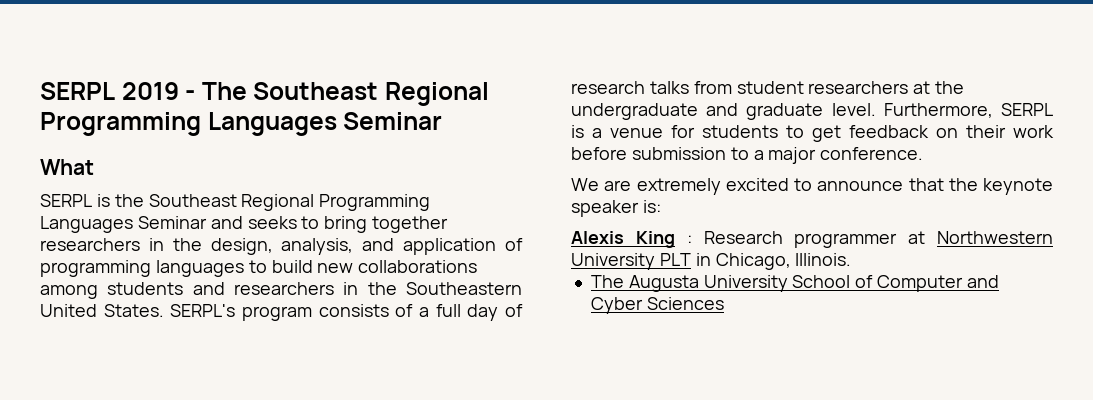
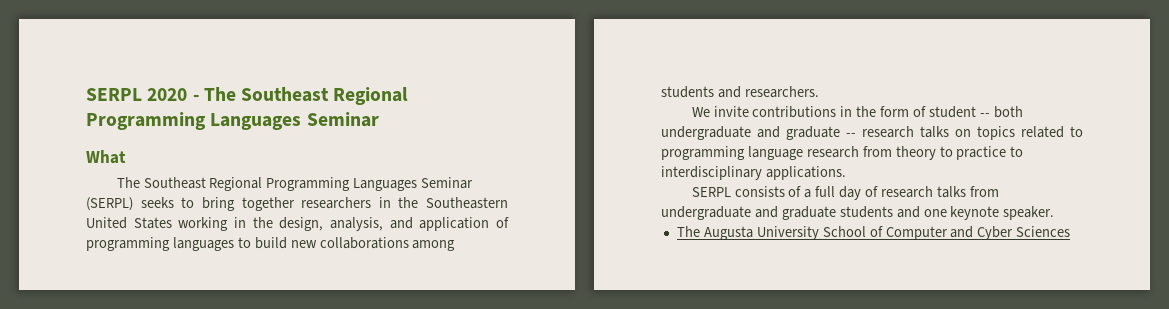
[40,82,179,100] SERPL 2019 -> [86,88,188,101] SERPL 2020
[40,194,431,211] [40,216,243,233] SERPL is the Southeast Regional Programming Languages Seminar and -> [116,177,474,191] [86,197,133,211] The Southeast Regional Programming Languages Seminar (SERPL)
(202, 244) none -> [426,197,508,209] [86,217,273,231] Southeastern United States working in the
[234,282,522,295] [40,304,312,321] researchers in the Southeastern United States. SERPL's program -> [744,86,819,98] [691,106,1023,118] [661,126,1083,140] [661,146,1024,160] [661,166,846,180] [691,187,731,197] researchers. // We invite contributions in the form of student -- both undergraduate and graduate -- research talks on topics related to programming language research from theory to practice to interdisciplinary applications. // SERPL
[736,81,965,94] [571,103,1053,120] [571,125,1054,142] [571,147,924,164] [571,178,1053,195] [571,200,661,217] [571,231,1053,248] [571,253,852,270] student researchers at the undergraduate and graduate level. Furthermore, SERPL is a venue for students to get feedback on their work before submission to a major conference. // We are extremely excited to announce that the keynote speaker is: // Alexis King : Research programmer at Northwestern University PLT in Chicago, Illinois. -> [661,206,1055,220] undergraduate and graduate students and one keynote speaker.

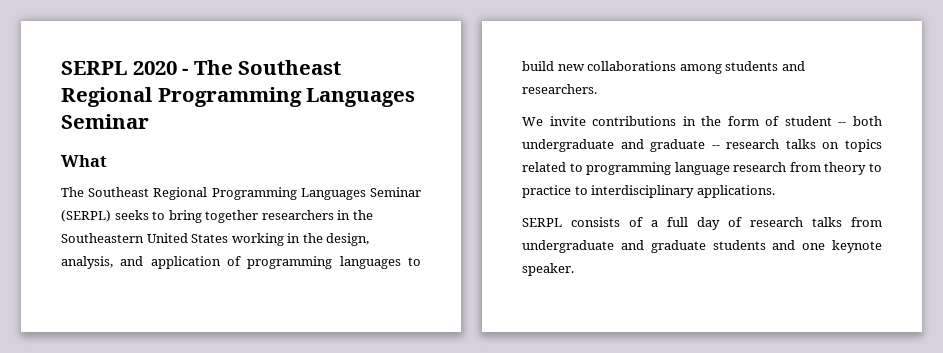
[676,226,1071,240] // The Augusta University School of Computer and Cyber Sciences -> (574, 269) none

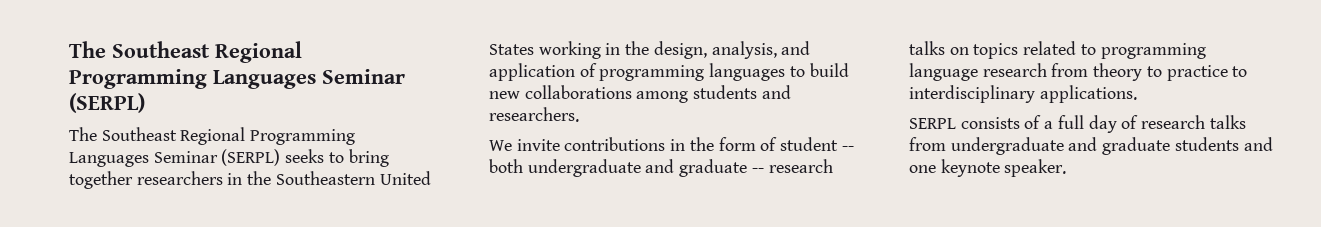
[61,60,342,75] [61,87,416,107] [61,114,149,129] [61,155,107,167] SERPL 2020 - The Southeast Regional Programming Languages Seminar // What -> [69,41,302,63] [69,69,405,89] [69,93,145,113] The Southeast Regional Programming Languages Seminar (SERPL)

